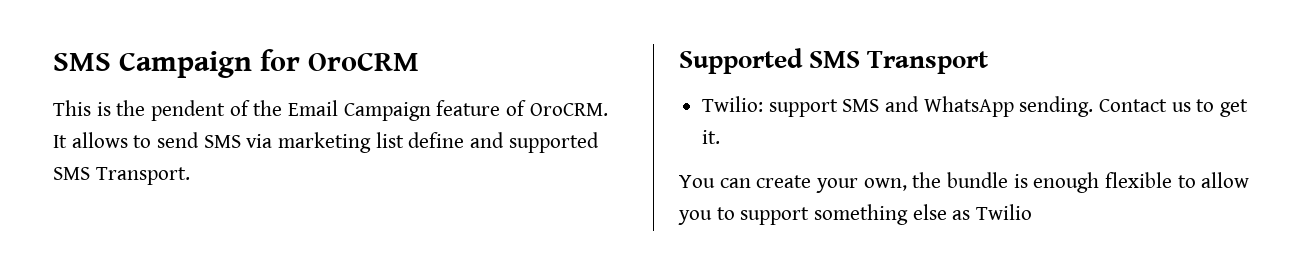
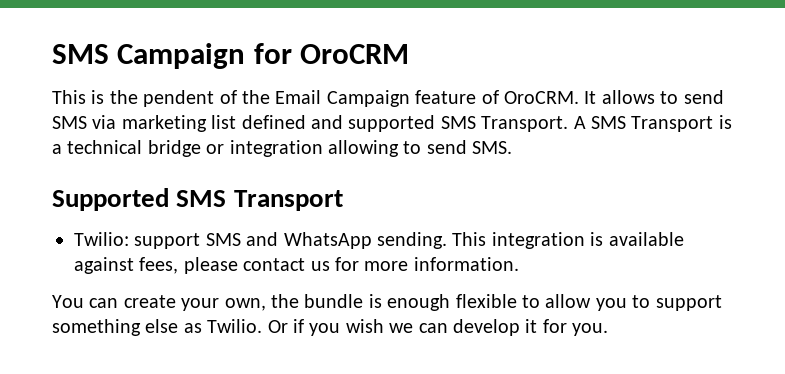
[408,132,465,148] define -> [241,115,306,129] defined
(190, 176) none -> [573,115,732,132] [52,140,513,157] A SMS Transport is a technical bridge or integration allowing to send SMS.
[1099,99,1249,117] [702,130,721,144] Contact us to get it. -> [452,232,684,249] [74,257,519,274] This integration is available against fees, please contact us for more information.
[976,204,1033,220] Twilio -> [207,319,609,336] Twilio. Or if you wish we can develop it for you.

